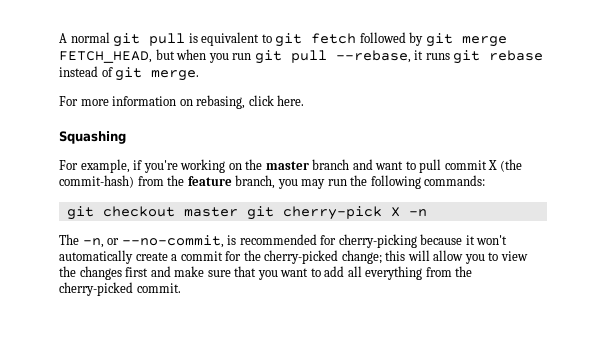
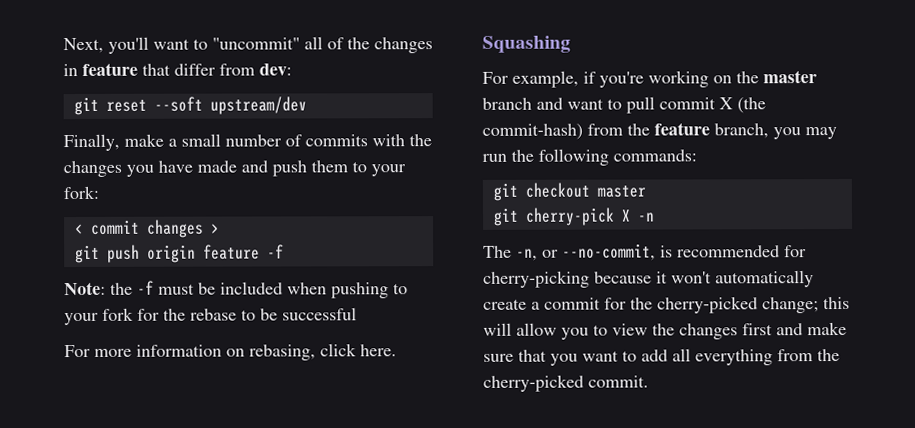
[59,32,507,47] [59,49,544,64] [59,66,200,81] A normal git pull is equivalent to git fetch followed by git merge FETCH_HEAD, but when you run git pull --rebase, it runs git rebase instead of git merge. -> [63,36,433,54] [63,62,292,77] [73,96,307,116] [63,133,432,152] [63,160,406,178] [63,185,99,200] [74,219,220,238] [74,244,284,264] [64,280,408,299] [64,307,357,326] Next, you'll want to "uncommit" all of the changes in feature that differ from dev: // git reset --soft upstream/dev // Finally, make a small number of commits with the changes you have made and push them to your fork: // < commit changes > // git push origin feature -f // Note: the -f must be included when pushing to your fork for the rebase to be successful
(238, 212) none -> (646, 191) //

